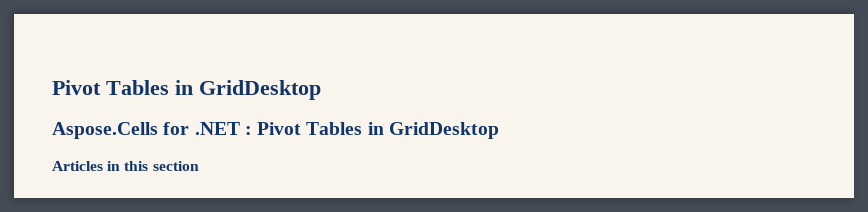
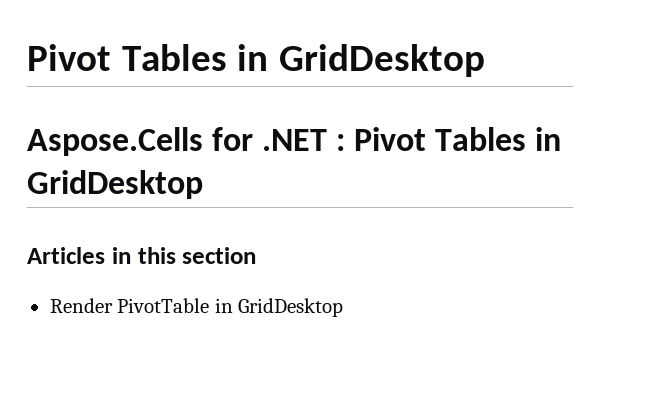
(199, 166) none -> [49,298,344,317] // Render PivotTable in GridDesktop

